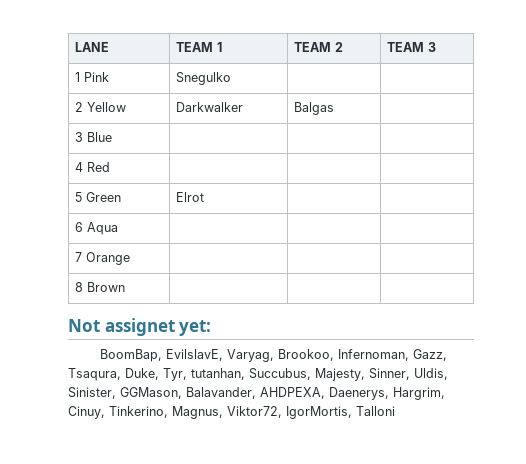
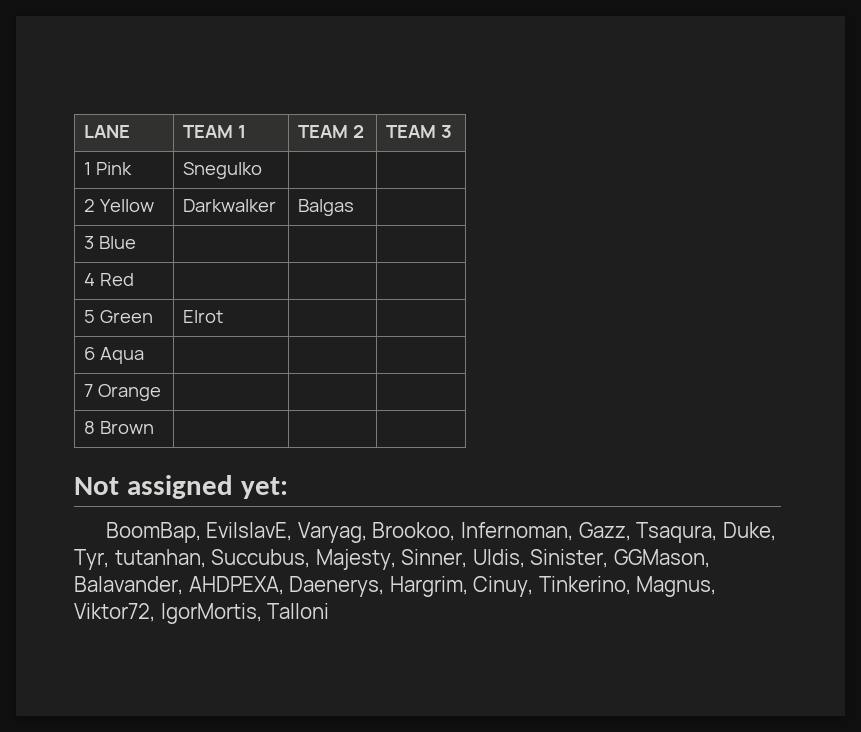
[104,318,175,336] assignet -> [126,475,233,499] assigned

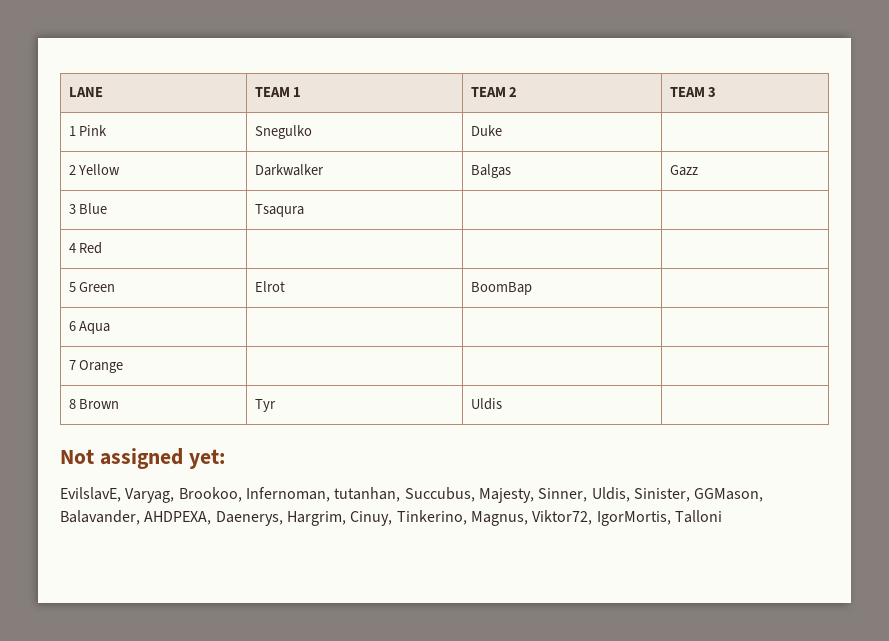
(263, 170) none -> [470,125,502,136] Duke
(355, 207) none -> [669,165,698,176] Gazz
(137, 242) none -> [254,204,304,217] Tsaqura
(224, 316) none -> [470,282,532,295] BoomBap
(155, 427) | -> [254,399,276,412] [470,398,502,410] Tyr | Uldis
[105,522,201,543] BoomBap, -> (225, 459) none
[578,522,776,543] [74,549,109,570] Gazz, Tsaqura, Duke, Tyr, -> (330, 494) none

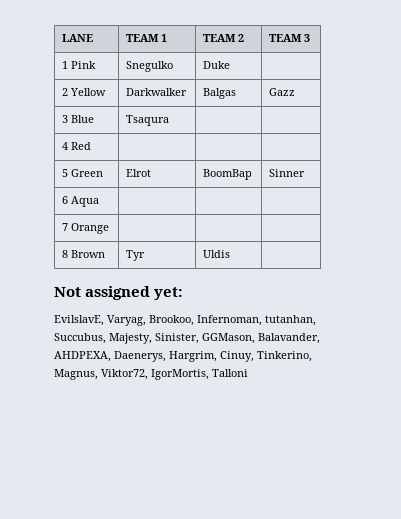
(532, 288) none -> [268,169,305,177] Sinner
[538,487,630,502] Sinner, Uldis, -> (152, 338) none

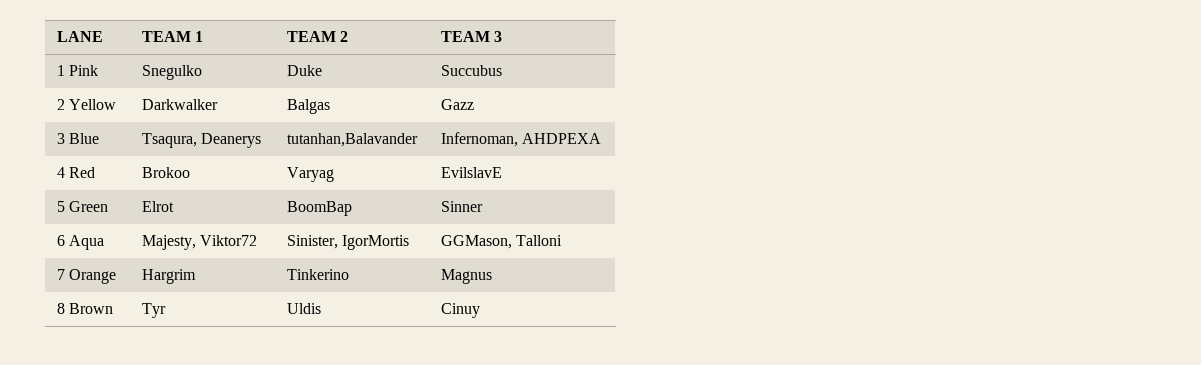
(230, 65) none -> [440,65,502,76] Succubus
[125,115,169,126] Tsaqura | | -> [141,133,262,148] [286,133,418,147] [440,132,602,147] Tsaqura, Deanerys | tutanhan,Balavander | Infernoman, AHDPEXA
(91, 146) | | -> [141,167,190,178] [286,167,334,182] [440,167,502,178] Brokoo | Varyag | EvilslavE
(99, 201) | | -> [141,235,258,250] [286,235,410,250] [440,235,563,249] Majesty, Viktor72 | Sinister, IgorMortis | GGMason, Talloni
(109, 228) | | -> [141,269,196,284] [286,269,349,280] [440,269,492,284] Hargrim | Tinkerino | Magnus
[54,286,184,300] [54,315,316,326] [54,333,320,344] [54,351,312,362] [54,369,248,380] // Not assigned yet: // EvilslavE, Varyag, Brookoo, Infernoman, tutanhan, Succubus, Majesty, Sinister, GGMason, Balavander, AHDPEXA, Daenerys, Hargrim, Cinuy, Tinkerino, Magnus, Viktor72, IgorMortis, Talloni -> [440,303,480,318] Cinuy

